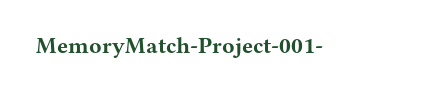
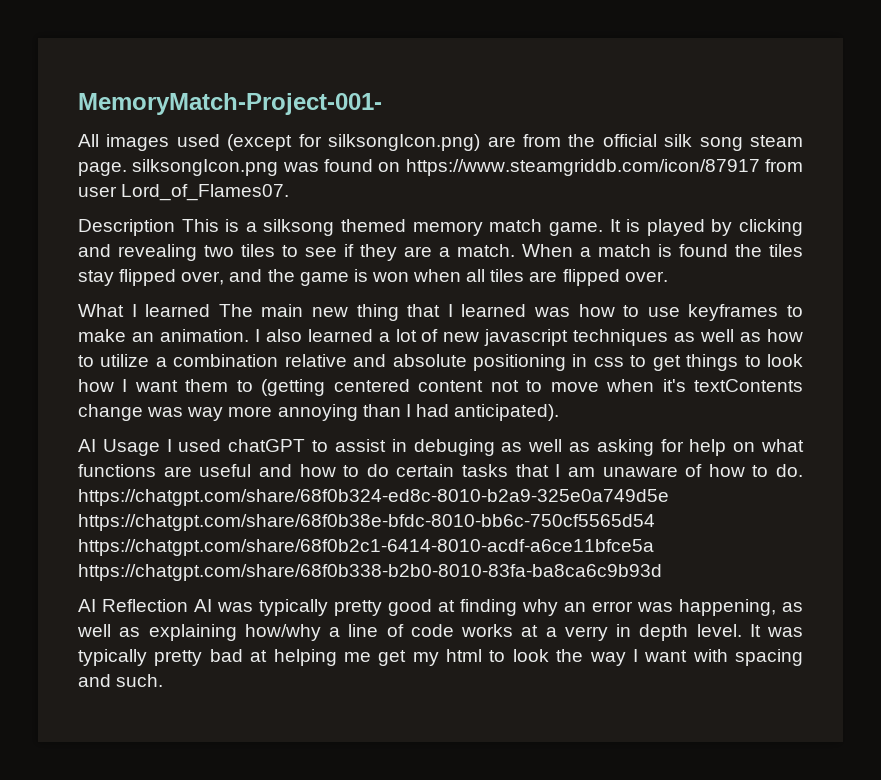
(323, 47) none -> [78,134,803,151] [78,159,803,176] [78,184,290,201] [78,219,803,236] [78,244,803,261] [78,269,668,286] [78,304,804,321] [78,329,803,346] [78,354,804,371] [78,379,803,396] [78,404,560,421] [78,439,804,456] [78,464,803,477] [78,489,669,506] [78,514,655,531] [78,539,654,556] [78,564,662,581] [78,599,803,616] [77,624,803,641] [78,649,803,666] [78,674,164,687] // All images used (except for silksongIcon.png) are from the official silk song steam page. silksongIcon.png was found on https://www.steamgriddb.com/icon/87917 from user Lord_of_Flames07. // Description This is a silksong themed memory match game. It is played by clicking and revealing two tiles to see if they are a match. When a match is found the tiles stay flipped over, and the game is won when all tiles are flipped over. // What I learned The main new thing that I learned was how to use keyframes to make an animation. I also learned a lot of new javascript techniques as well as how to utilize a combination relative and absolute positioning in css to get things to look how I want them to (getting centered content not to move when it's textContents change was way more annoying than I had anticipated). // AI Usage I used chatGPT to assist in debuging as well as asking for help on what functions are useful and how to do certain tasks that I am unaware of how to do. https://chatgpt.com/share/68f0b324-ed8c-8010-b2a9-325e0a749d5e https://chatgpt.com/share/68f0b38e-bfdc-8010-bb6c-750cf5565d54 https://chatgpt.com/share/68f0b2c1-6414-8010-acdf-a6ce11bfce5a https://chatgpt.com/share/68f0b338-b2b0-8010-83fa-ba8ca6c9b93d // AI Reflection AI was typically pretty good at finding why an error was happening, as well as explaining how/why a line of code works at a verry in depth level. It was typically pretty bad at helping me get my html to look the way I want with spacing and such.

